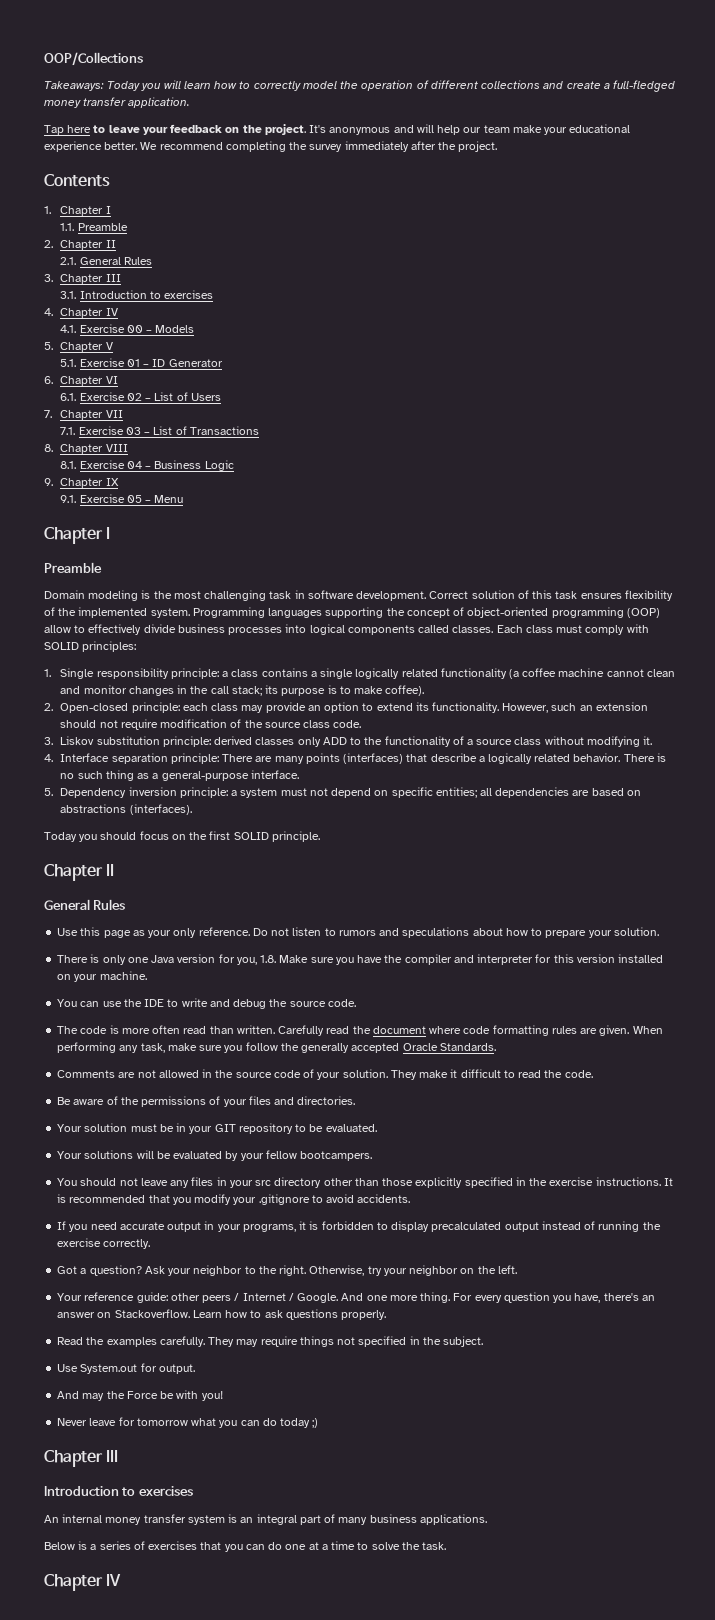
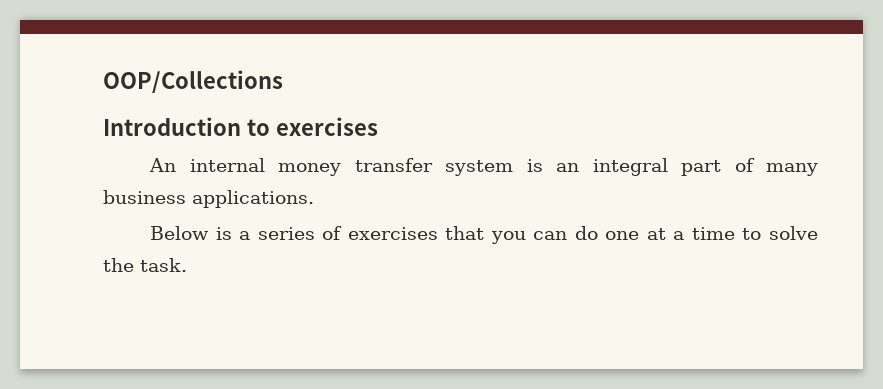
[44,80,676,92] [44,97,191,108] [44,124,631,135] [44,141,498,152] [44,174,110,187] [44,206,111,216] [60,223,128,231] [44,240,116,250] [60,257,152,265] [44,274,121,284] [60,290,214,299] [44,308,118,318] [60,324,195,333] [44,342,113,352] [60,358,223,367] [44,376,118,386] [60,392,221,401] [44,410,123,420] [60,426,259,435] [44,444,128,454] [60,460,234,471] [44,478,119,488] [60,494,184,503] [44,527,111,544] [44,562,102,573] [44,590,673,601] [44,607,660,618] [44,624,649,635] [44,641,137,652] [44,668,675,679] [60,685,425,696] [44,702,648,713] [60,719,362,730] [44,736,653,747] [44,753,666,764] [60,770,299,781] [44,787,641,798] [60,804,192,815] [44,831,320,842] [44,864,115,881] [44,899,126,910] [57,927,659,938] [57,954,664,965] [57,971,147,982] [57,998,356,1009] [57,1025,663,1036] [57,1042,496,1053] [57,1069,593,1080] [57,1096,356,1107] [57,1123,377,1134] [57,1150,373,1161] [57,1177,673,1188] [57,1194,411,1205] [57,1221,661,1232] [57,1238,151,1249] [57,1265,517,1276] [57,1292,655,1303] [57,1309,387,1320] [57,1336,484,1347] [57,1363,195,1374] [57,1390,223,1401] [57,1417,319,1428] [44,1450,119,1467] // Takeaways: Today you will learn how to correctly model the operation of different collections and create a full-fledged money transfer application. // Tap here to leave your feedback on the project. It's anonymous and will help our team make your educational experience better. We recommend completing the survey immediately after the project. // Contents // 1. Chapter I // 1.1. Preamble // 2. Chapter II // 2.1. General Rules // 3. Chapter III // 3.1. Introduction to exercises // 4. Chapter IV // 4.1. Exercise 00 – Models // 5. Chapter V // 5.1. Exercise 01 – ID Generator // 6. Chapter VI // 6.1. Exercise 02 – List of Users // 7. Chapter VII // 7.1. Exercise 03 – List of Transactions // 8. Chapter VIII // 8.1. Exercise 04 – Business Logic // 9. Chapter IX // 9.1. Exercise 05 – Menu // Chapter I // Preamble // Domain modeling is the most challenging task in software development. Correct solution of this task ensures flexibility of the implemented system. Programming languages supporting the concept of object-oriented programming (OOP) allow to effectively divide business processes into logical components called classes. Each class must comply with SOLID principles: // 1. Single responsibility principle: a class contains a single logically related functionality (a coffee machine cannot clean and monitor changes in the call stack; its purpose is to make coffee). // 2. Open-closed principle: each class may provide an option to extend its functionality. However, such an extension should not require modification of the source class code. // 3. Liskov substitution principle: derived classes only ADD to the functionality of a source class without modifying it. // 4. Interface separation principle: There are many points (interfaces) that describe a logically related behavior. There is no such thing as a general-purpose interface. // 5. Dependency inversion principle: a system must not depend on specific entities; all dependencies are based on abstractions (interfaces). // Today you should focus on the first SOLID principle. // Chapter II // General Rules // Use this page as your only reference. Do not listen to rumors and speculations about how to prepare your solution. // There is only one Java version for you, 1.8. Make sure you have the compiler and interpreter for this version installed on your machine. // You can use the IDE to write and debug the source code. // The code is more often read than written. Carefully read the document where code formatting rules are given. When performing any task, make sure you follow the generally accepted Oracle Standards. // Comments are not allowed in the source code of your solution. They make it difficult to read the code. // Be aware of the permissions of your files and directories. // Your solution must be in your GIT repository to be evaluated. // Your solutions will be evaluated by your fellow bootcampers. // You should not leave any files in your src directory other than those explicitly specified in the exercise instructions. It is recommended that you modify your .gitignore to avoid accidents. // If you need accurate output in your programs, it is forbidden to display precalculated output instead of running the exercise correctly. // Got a question? Ask your neighbor to the right. Otherwise, try your neighbor on the left. // Your reference guide: other peers / Internet / Google. And one more thing. For every question you have, there's an answer on Stackoverflow. Learn how to ask questions properly. // Read the examples carefully. They may require things not specified in the subject. // Use System.out for output. // And may the Force be with you! // Never leave for tomorrow what you can do today ;) // Chapter III -> (283, 81) none
[44,1574,122,1591] // Chapter IV -> (187, 265) none

